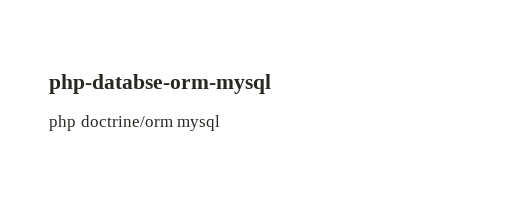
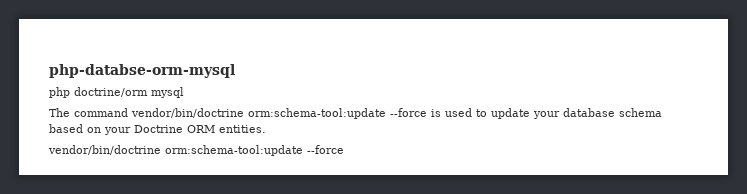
(221, 123) none -> [49,108,662,119] [49,124,266,135] [48,145,344,156] // The command vendor/bin/doctrine orm:schema-tool:update --force is used to update your database schema based on your Doctrine ORM entities. // vendor/bin/doctrine orm:schema-tool:update --force

